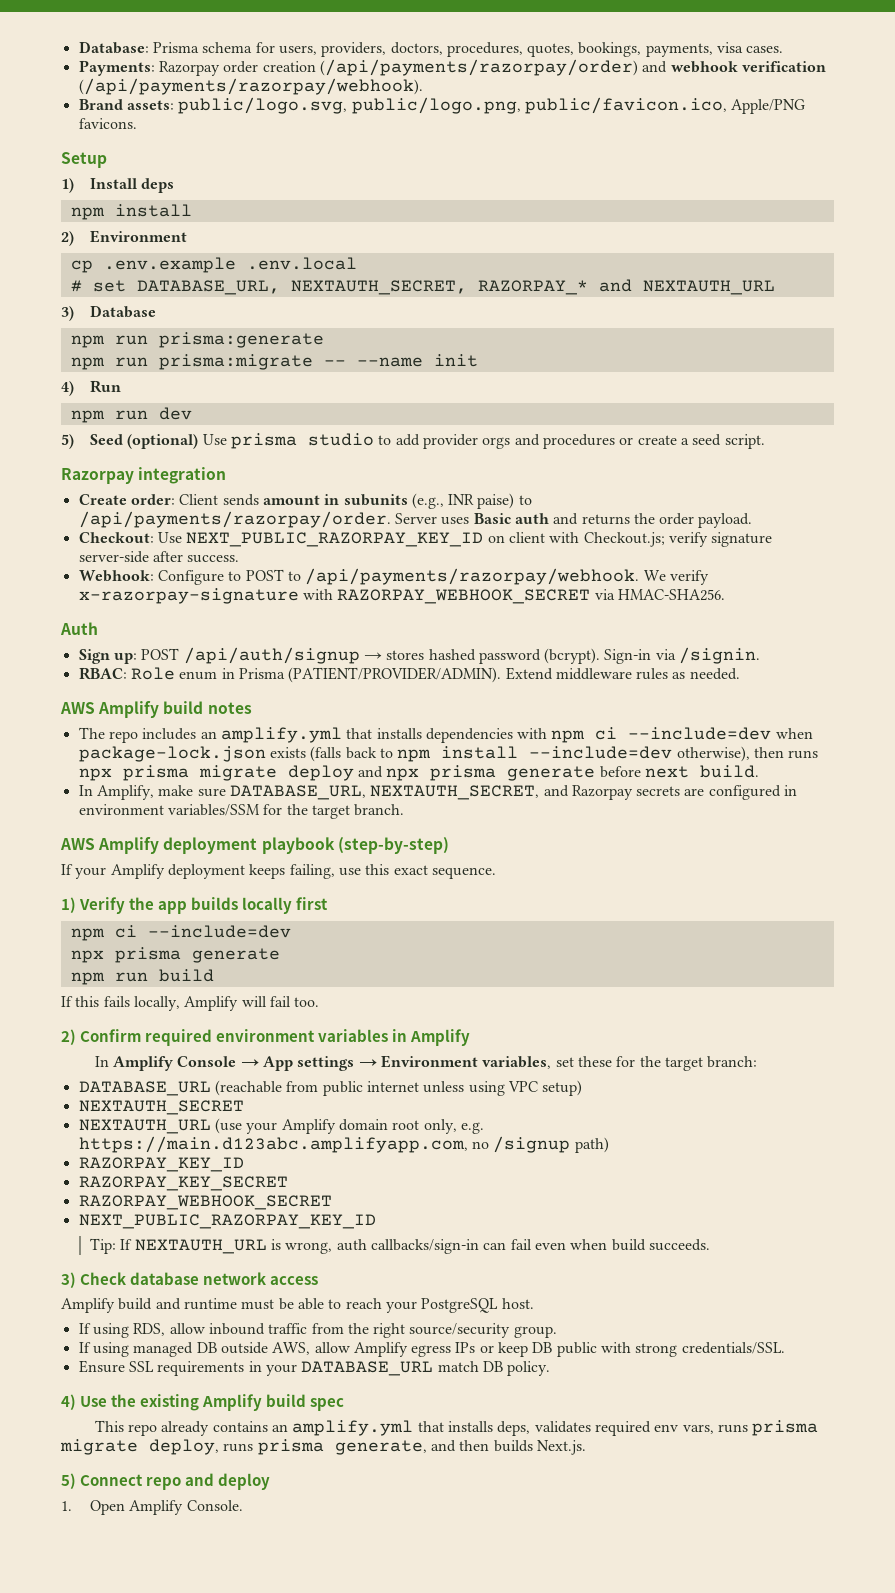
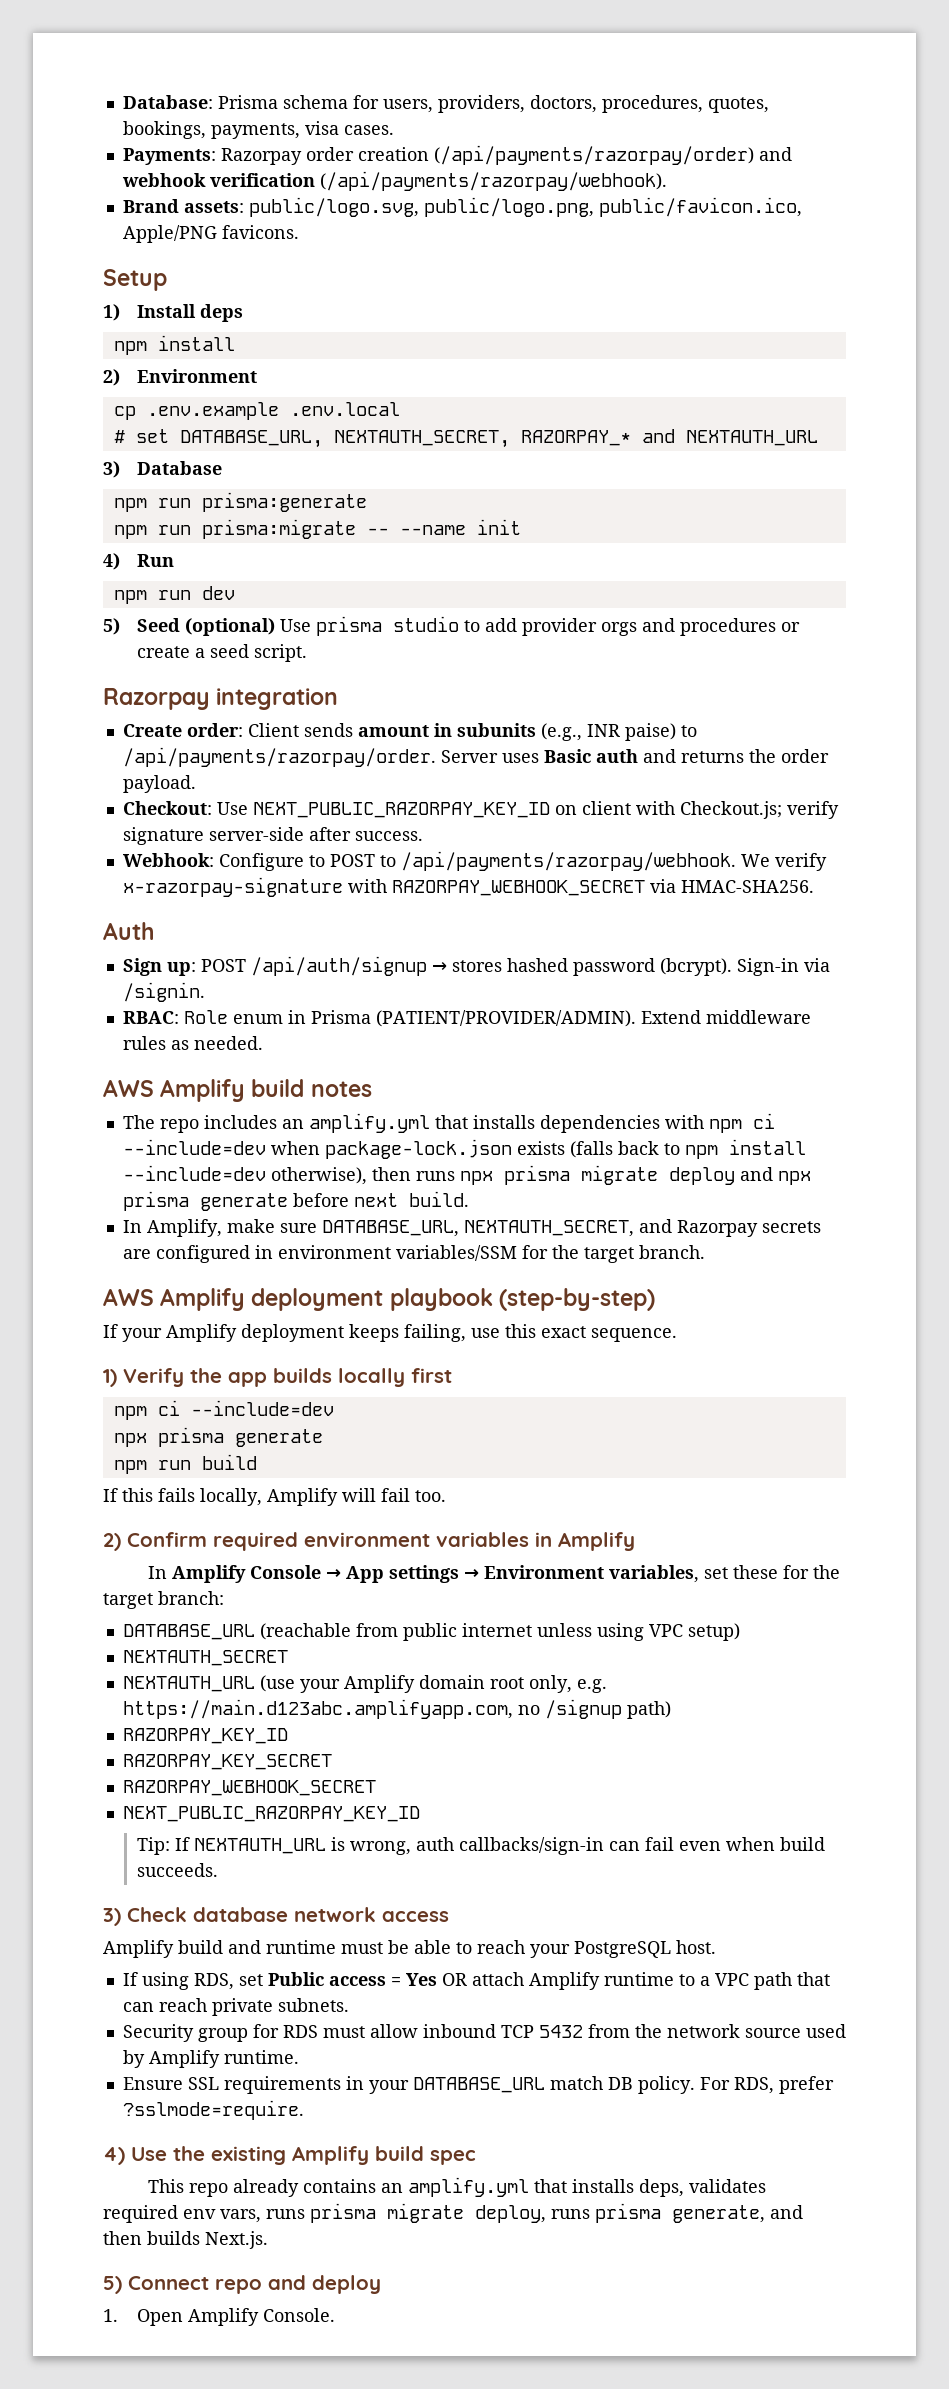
[169,1323,557,1338] [78,1342,785,1357] allow inbound traffic from the right source/security group. // If using managed DB outside AWS, allow Amplify egress IPs or keep DB public with strong credentials/SSL. -> [238,1972,830,1990] [122,1998,349,2016] [122,2024,846,2042] [122,2050,299,2068] set Public access = Yes OR attach Amplify runtime to a VPC path that can reach private subnets. // Security group for RDS must allow inbound TCP 5432 from the network source used by Amplify runtime.
(551, 1368) none -> [699,2076,834,2094] [122,2100,304,2120] For RDS, prefer ?sslmode=require.

